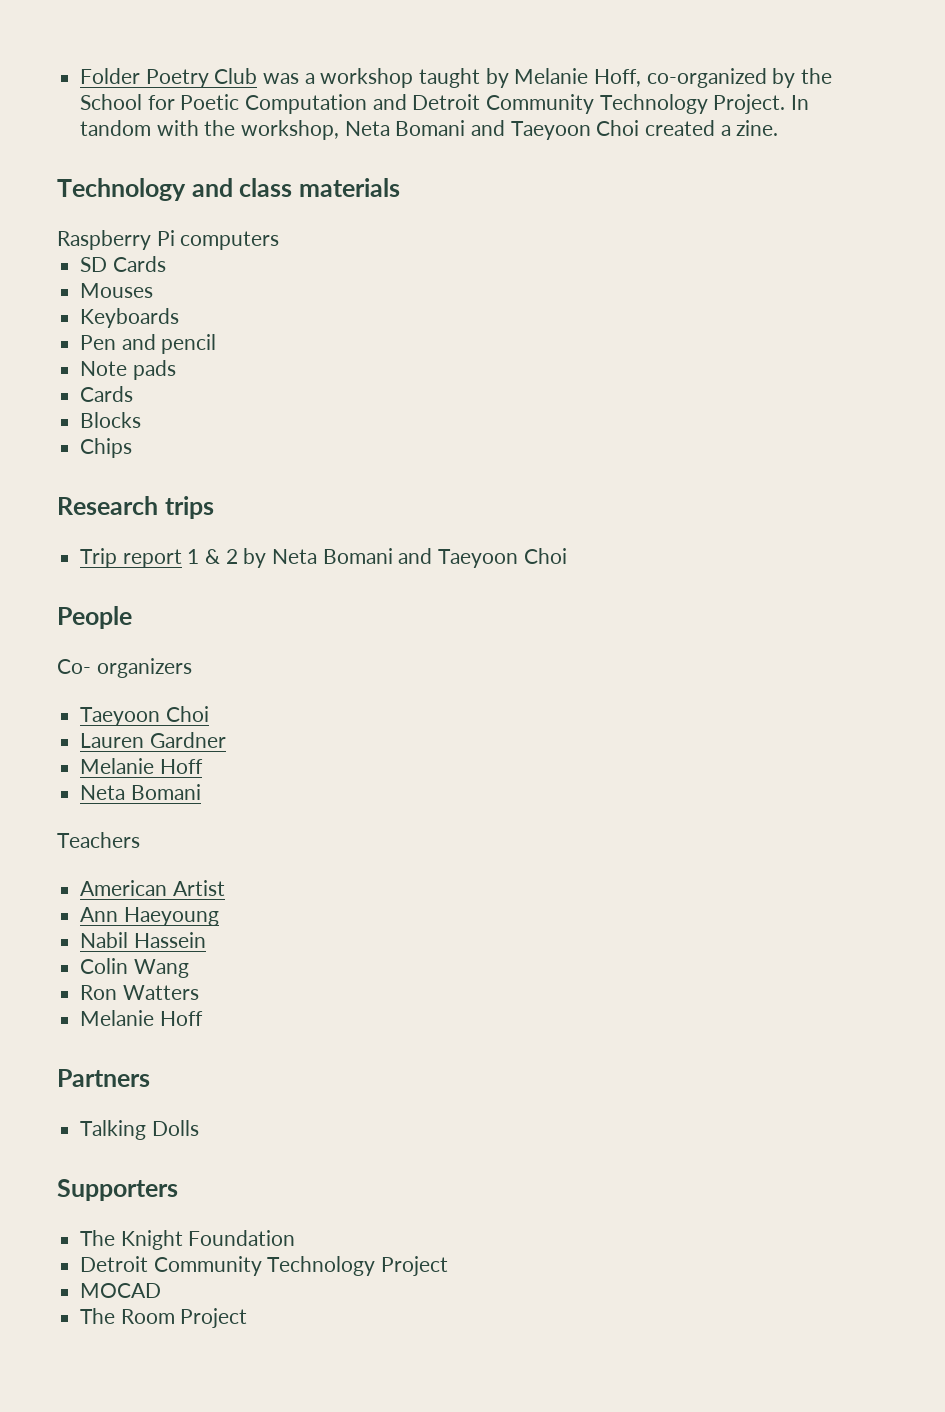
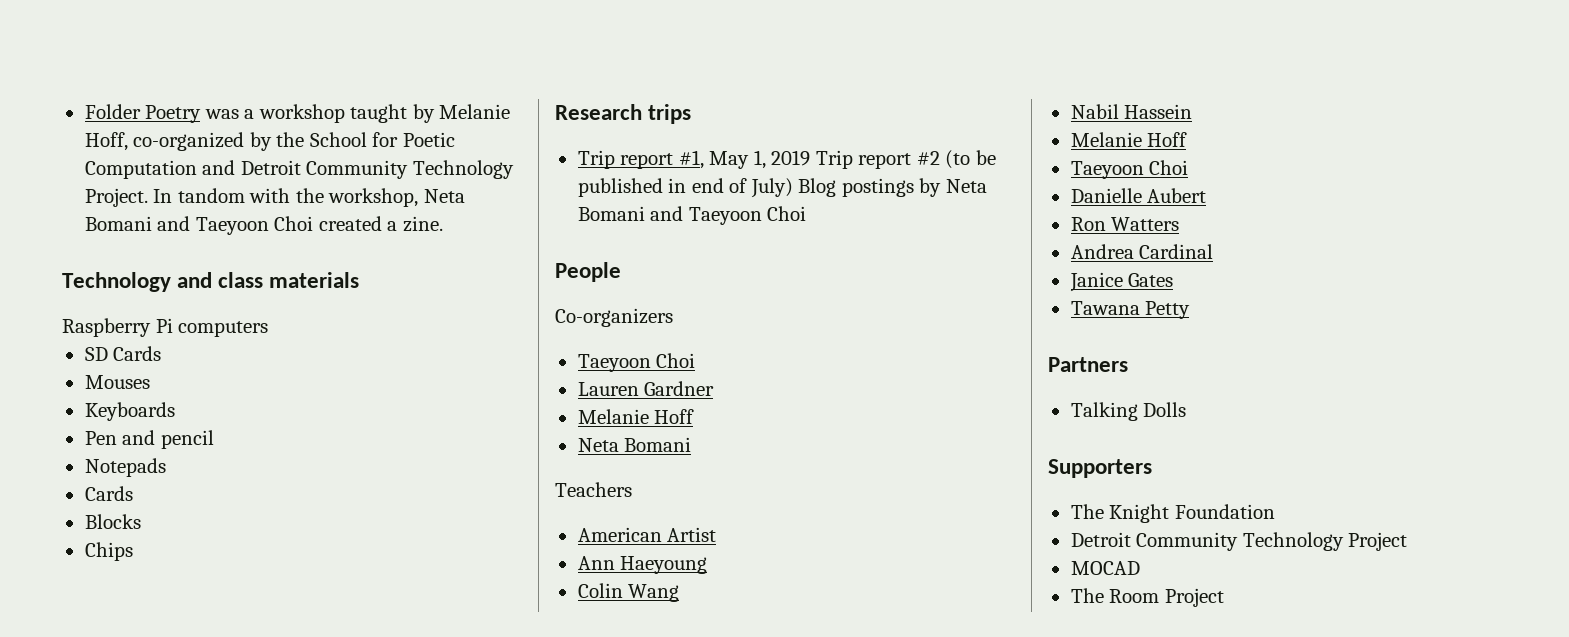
[214,68,258,84] Club -> (202, 114) none
[80,360,176,380] Note pads -> [84,458,166,477] Notepads
[187,549,238,564] 1 & 2 -> [678,150,996,169] [577,178,914,198] #1, May 1, 2019 Trip report #2 (to be published in end of July) Blog postings
[57,658,192,678] Co- organizers -> [555,308,673,327] Co-organizers
(219, 916) none -> [577,583,680,602] // Colin Wang
[80,958,189,978] [80,985,199,1000] [80,1010,203,1026] Colin Wang // Ron Watters // Melanie Hoff -> [1070,132,1188,147] [1070,160,1189,179] [1070,188,1207,203] [1070,217,1180,231] [1070,244,1214,259] [1069,272,1174,292] [1070,301,1191,319] Melanie Hoff // Taeyoon Choi // Danielle Aubert // Ron Watters // Andrea Cardinal // Janice Gates // Tawana Petty

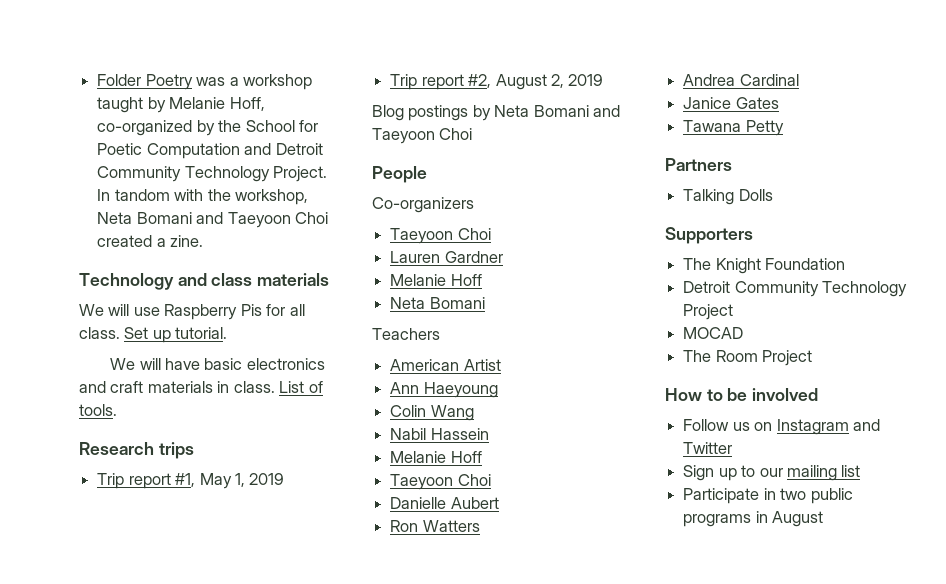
[62,318,269,337] [84,346,162,361] [84,375,150,389] [84,402,175,421] [84,430,214,449] [84,458,166,477] [84,486,133,501] [84,514,141,529] [84,542,133,561] Raspberry Pi computers // SD Cards // Mouses // Keyboards // Pen and pencil // Notepads // Cards // Blocks // Chips -> [79,304,305,320] [79,327,228,343] [110,358,325,370] [79,381,323,393] [79,404,117,416] We will use Raspberry Pis for all class. Set up tutorial. // We will have basic electronics and craft materials in class. List of tools.
[815,150,996,169] [577,178,793,198] Trip report #2 (to be published in end of July) -> [390,74,604,90] // Trip report #2, August 2, 2019 //
(1224, 597) none -> [665,388,819,401] [683,419,880,435] [683,442,733,454] [683,465,861,481] [683,488,853,504] [683,511,824,527] // How to be involved // Follow us on Instagram and Twitter // Sign up to our mailing list // Participate in two public programs in August

